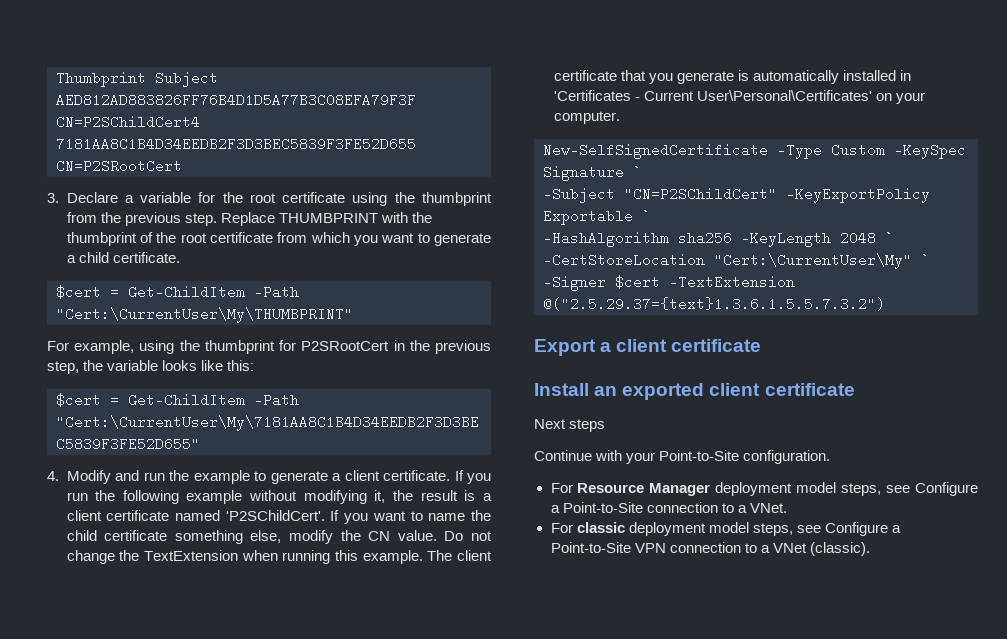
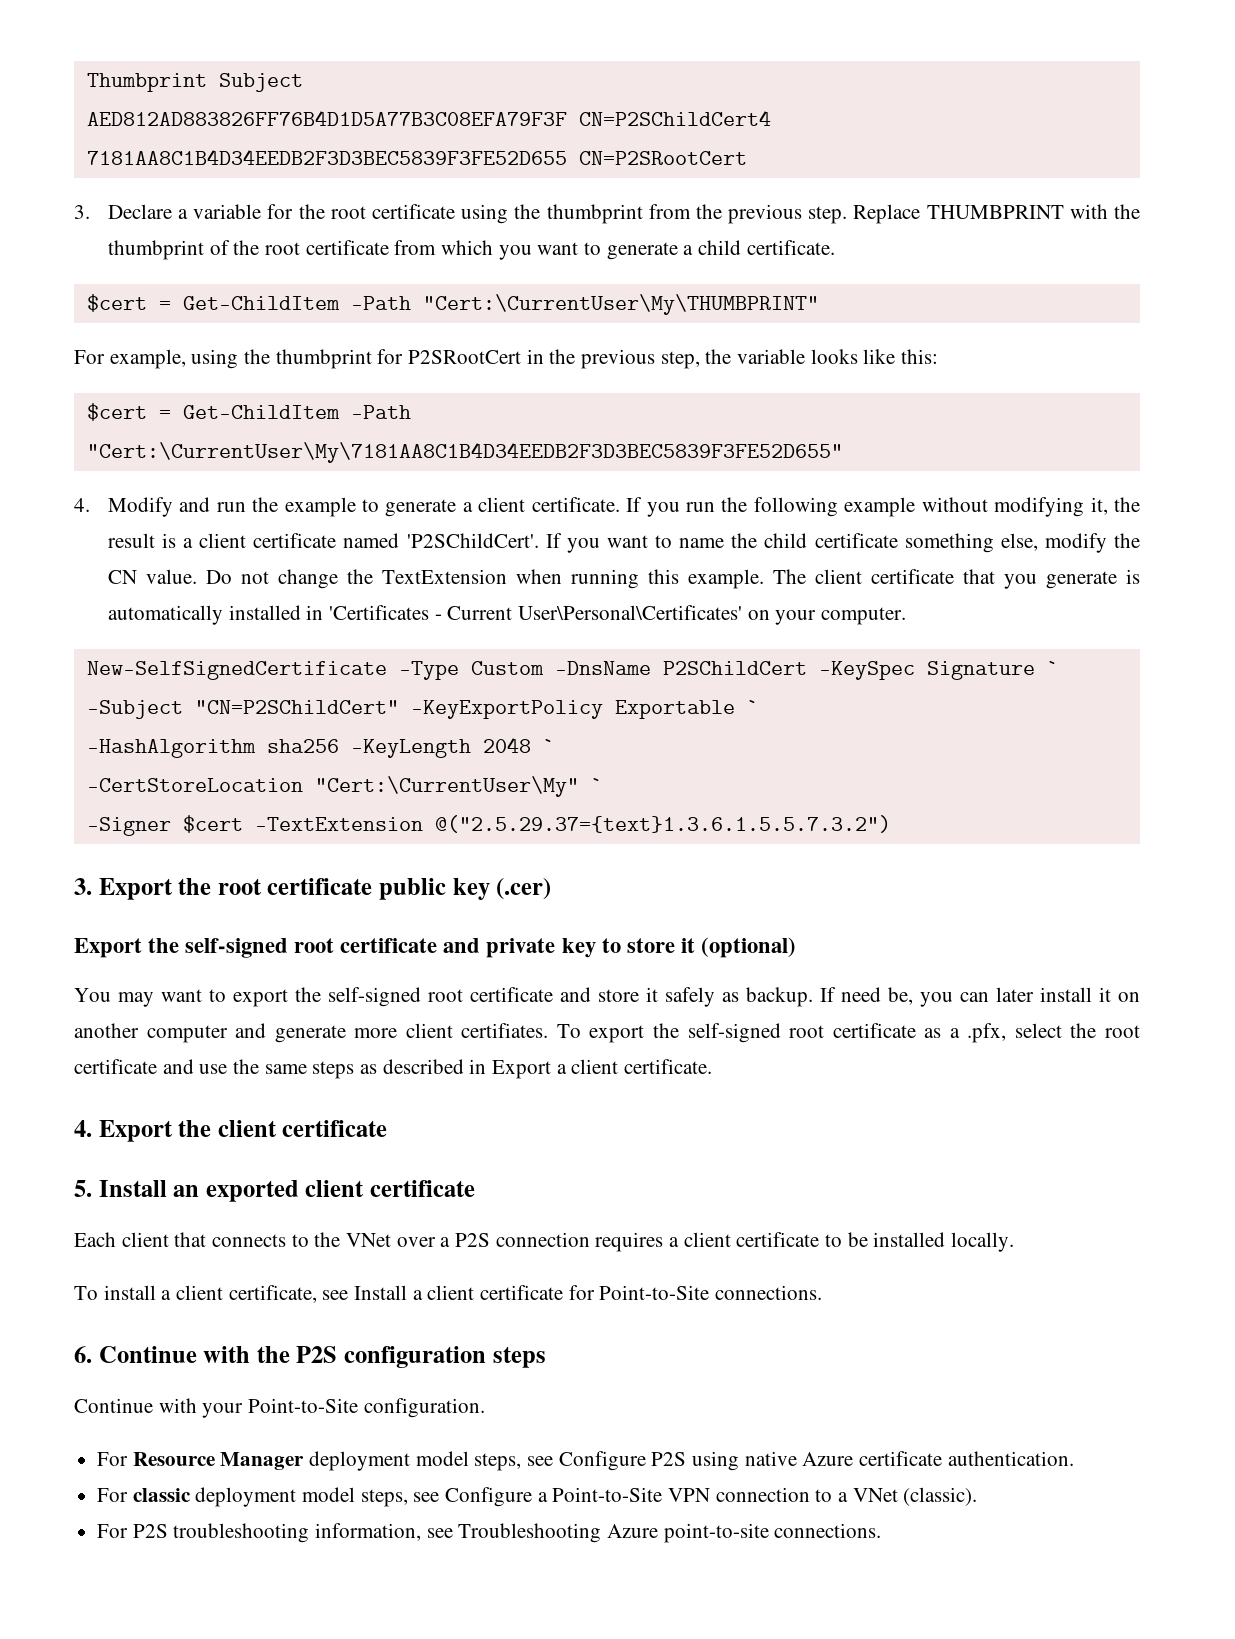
(885, 150) none -> [554,661,807,675] -DnsName P2SChildCert
[534,339,762,356] Export a client certificate // -> [74,878,552,900] [74,937,796,958] [74,987,1140,1007] [74,1023,1140,1043] [74,1059,713,1079] [74,1120,388,1142] [74,1180,92,1197] 3. Export the root certificate public key (.cer) // Export the self-signed root certificate and private key to store it (optional) // You may want to export the self-signed root certificate and store it safely as backup. If need be, you can later install it on another computer and generate more client certifiates. To export the self-signed root certificate as a .pfx, select the root certificate and use the same steps as described in Export a client certificate. // 4. Export the client certificate // 5.
[534,419,566,429] Next -> [74,1232,1015,1252] [74,1285,823,1303] [74,1346,487,1368] Each client that connects to the VNet over a P2S connection requires a client certificate to be installed locally. // To install a client certificate, see Install a client certificate for Point-to-Site connections. // 6. Continue with the P2S configuration
[550,502,787,513] a Point-to-Site connection to a VNet. -> [651,1451,1074,1471] P2S using native Azure certificate authentication.
(870, 549) none -> [97,1523,882,1543] // For P2S troubleshooting information, see Troubleshooting Azure point-to-site connections.

